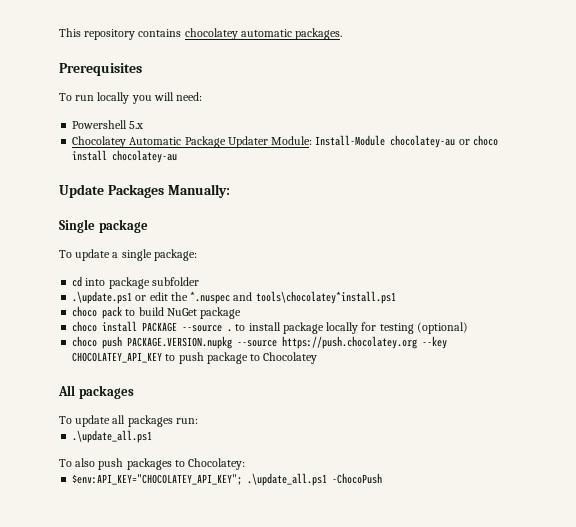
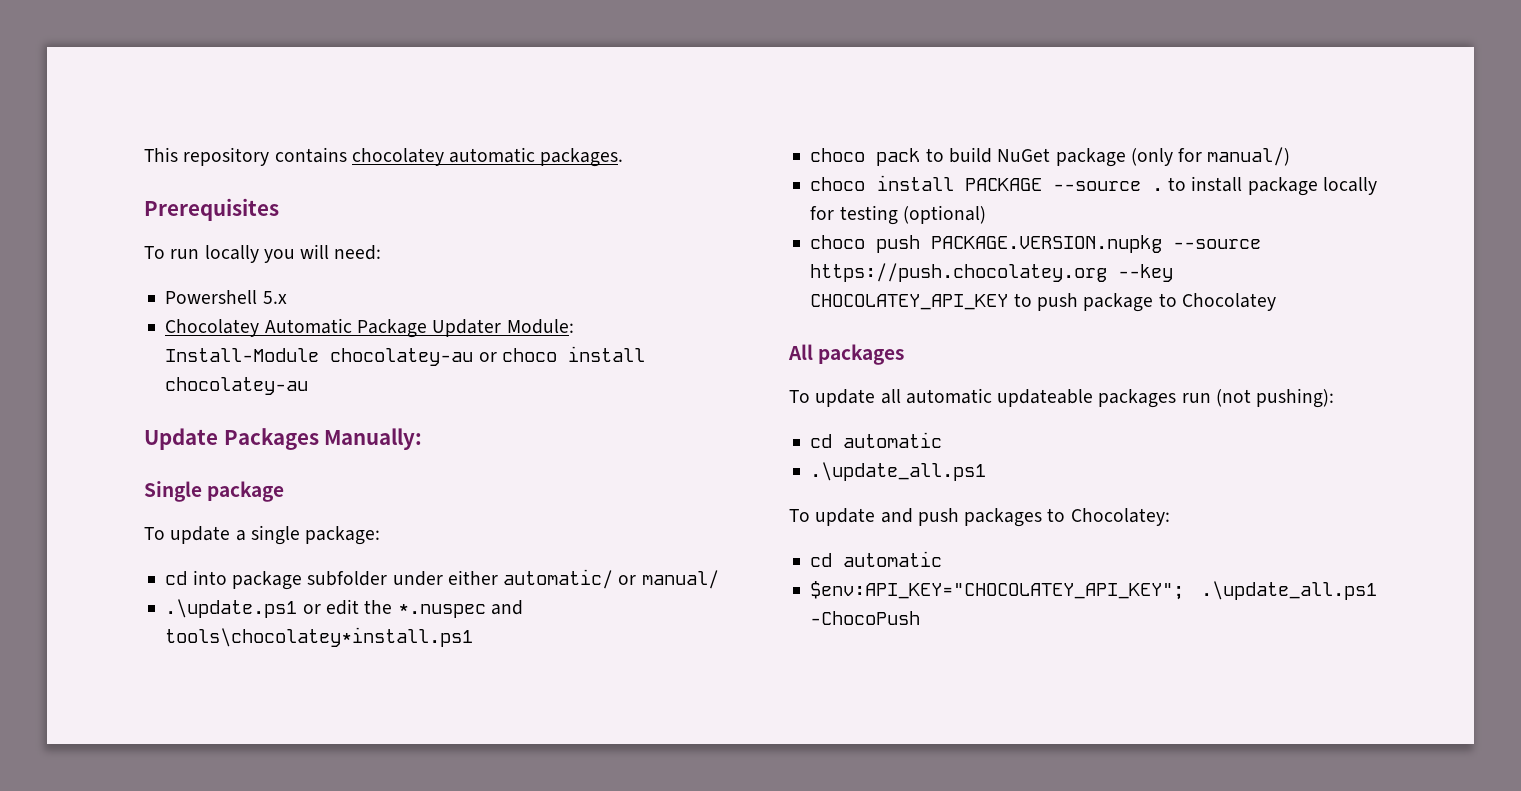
(199, 281) none -> [392,569,719,589] under either automatic/ or manual/
(242, 313) none -> [1130,147,1291,166] (only for manual/)
[127,415,198,427] packages run: -> [905,388,1335,408] [810,432,943,448] automatic updateable packages run (not pushing): // cd automatic
[75,458,96,467] also -> [815,508,913,526] update and
(246, 464) none -> [810,551,943,567] // cd automatic

